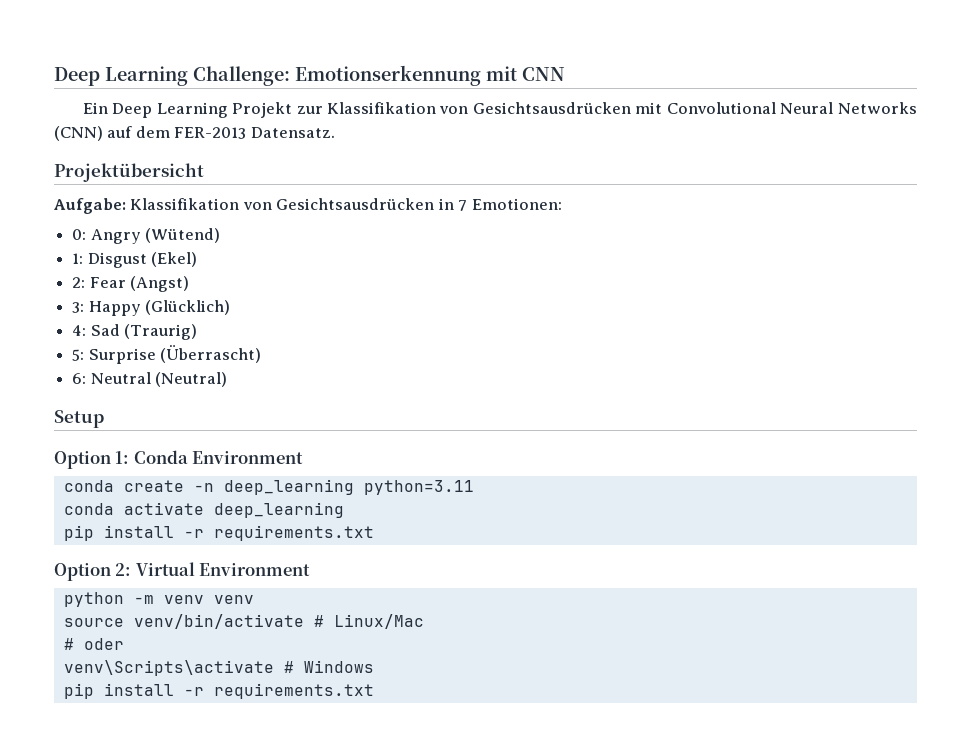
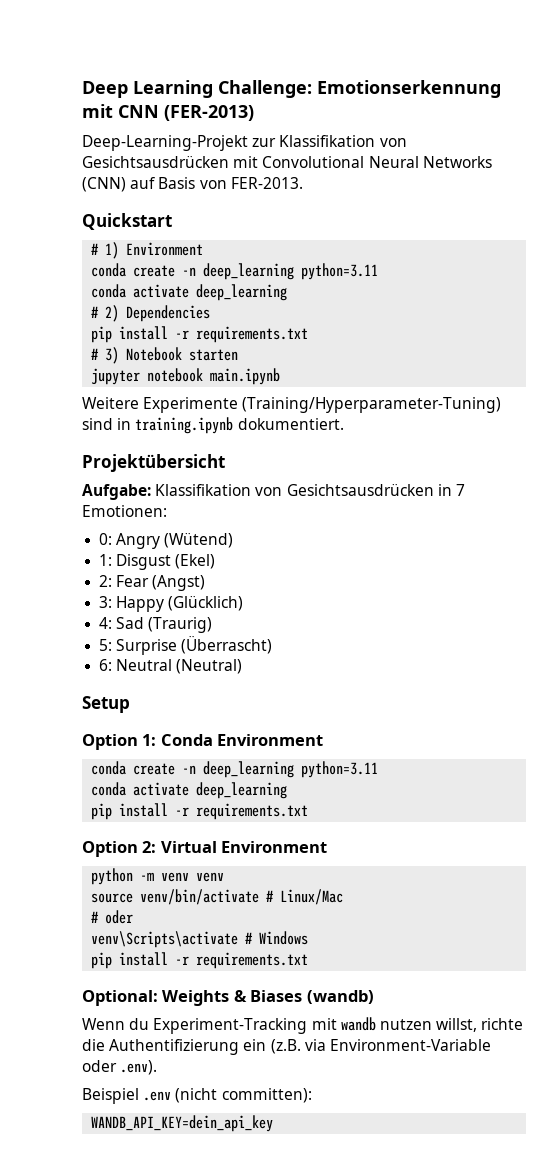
[82,102,293,118] // Ein Deep Learning Projekt -> [164,105,254,121] [82,135,248,151] (FER-2013) // Deep-Learning-Projekt
[135,126,335,139] dem FER-2013 Datensatz. -> [158,177,303,189] [82,213,172,230] [91,242,204,259] [91,263,379,280] [91,284,288,301] [91,305,211,322] [91,326,309,343] [91,347,239,364] [91,368,281,385] [82,397,502,413] [82,417,344,434] Basis von FER-2013. // Quickstart // # 1) Environment // conda create -n deep_learning python=3.11 // conda activate deep_learning // # 2) Dependencies // pip install -r requirements.txt // # 3) Notebook starten // jupyter notebook main.ipynb // Weitere Experimente (Training/Hyperparameter-Tuning) sind in training.ipynb dokumentiert.
(374, 691) none -> [82,990,374,1006] [82,1017,524,1034] [82,1039,491,1055] [82,1060,158,1075] [82,1088,312,1104] [91,1115,274,1132] // Optional: Weights & Biases (wandb) // Wenn du Experiment-Tracking mit wandb nutzen willst, richte die Authentifizierung ein (z.B. via Environment-Variable oder .env). // Beispiel .env (nicht committen): // WANDB_API_KEY=dein_api_key

